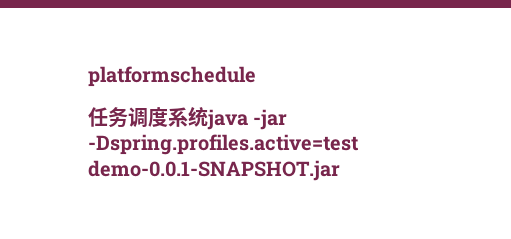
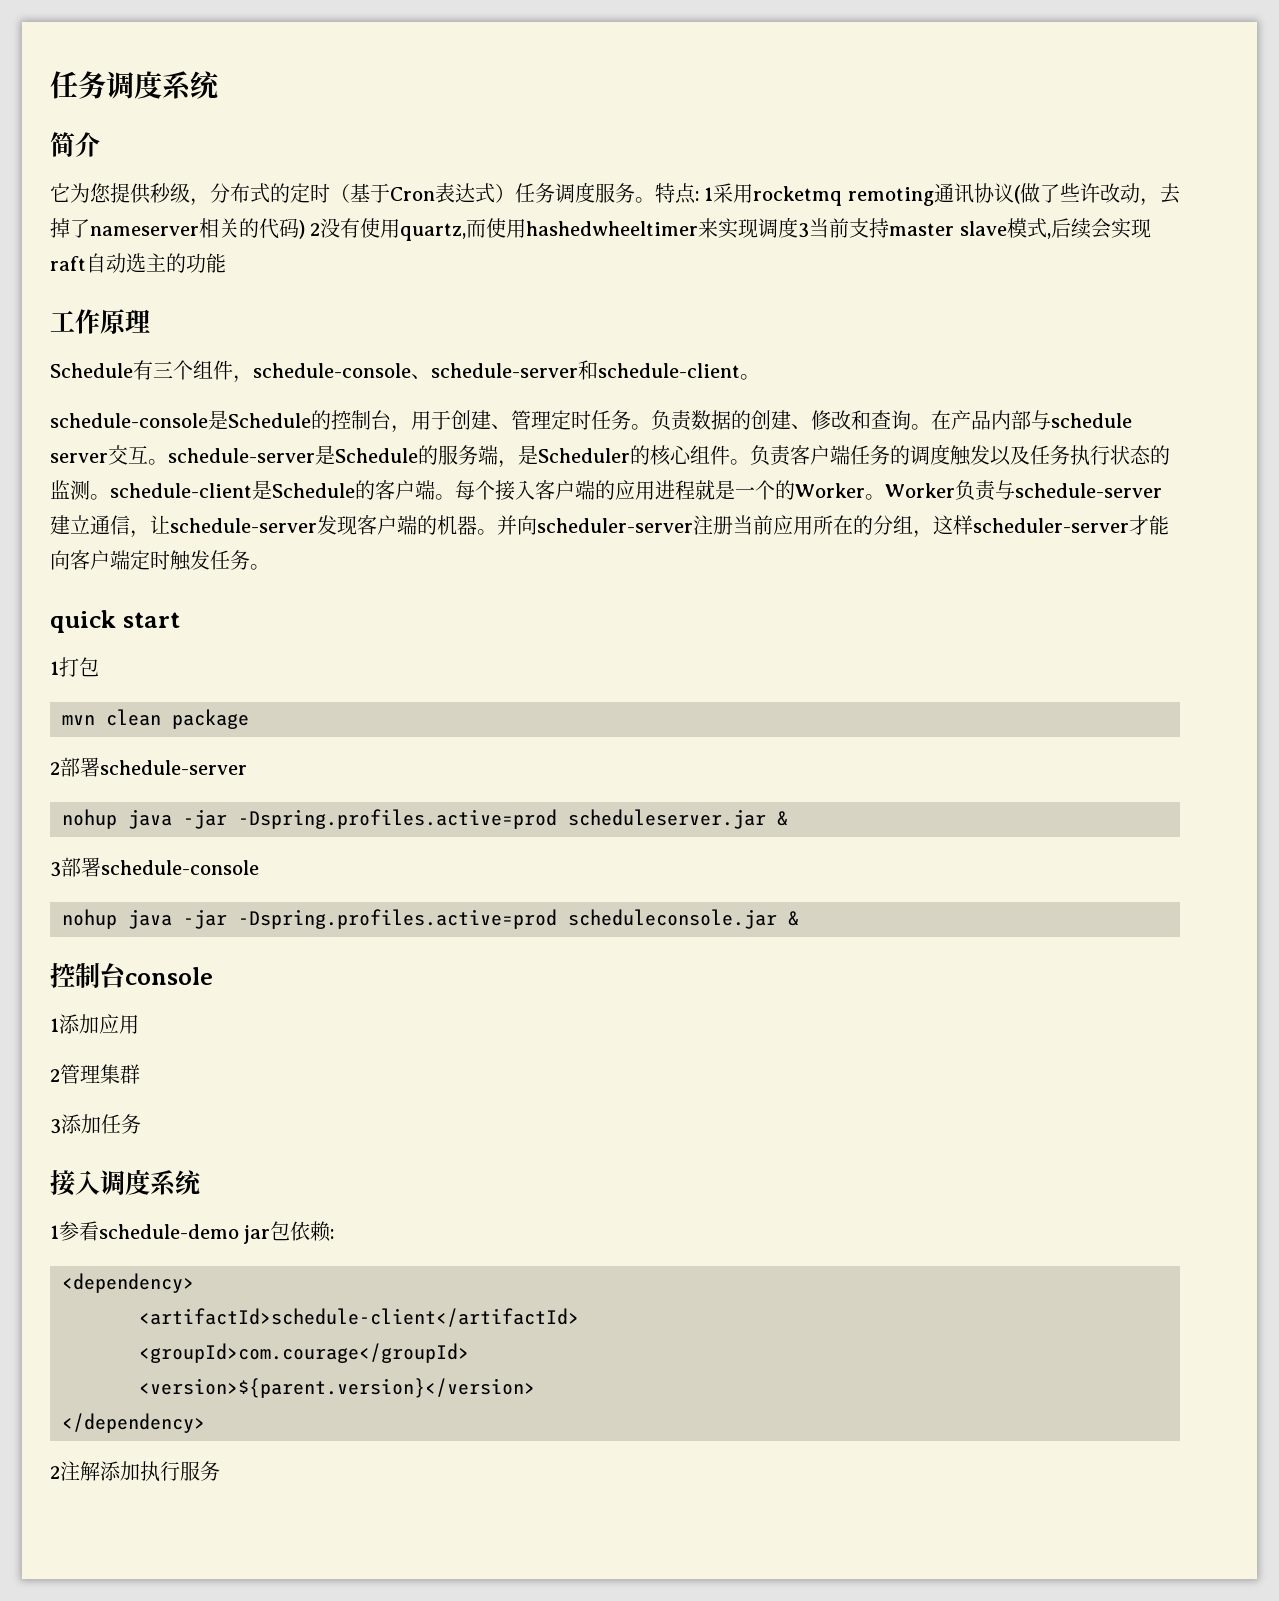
[88,66,256,87] platformschedule // -> (50, 85) none
[207,109,288,130] [88,134,358,155] [88,160,340,181] java -jar -Dspring.profiles.active=test demo-0.0.1-SNAPSHOT.jar -> [50,132,100,157] [50,182,1180,206] [50,217,1151,241] [50,253,226,273] [50,309,150,334] [50,360,760,383] [50,410,1132,433] [50,444,1170,468] [50,480,1162,501] [50,515,1169,538] [50,550,270,571] [50,610,180,633] [50,657,99,677] [62,709,249,729] [50,757,247,777] [62,809,788,829] [50,857,259,877] [62,909,799,929] [50,963,213,988] [50,1014,139,1034] [50,1064,140,1084] [50,1114,141,1134] [50,1170,202,1196] [50,1221,335,1244] [62,1273,194,1293] [139,1308,579,1327] [139,1343,469,1363] [139,1378,535,1398] [62,1413,205,1433] [50,1461,220,1482] // 简介 // 它为您提供秒级，分布式的定时（基于Cron表达式）任务调度服务。特点: 1采用rocketmq remoting通讯协议(做了些许改动，去掉了nameserver相关的代码) 2没有使用quartz,而使用hashedwheeltimer来实现调度3当前支持master slave模式,后续会实现raft自动选主的功能 // 工作原理 // Schedule有三个组件，schedule-console、schedule-server和schedule-client。 // schedule-console是Schedule的控制台，用于创建、管理定时任务。负责数据的创建、修改和查询。在产品内部与schedule server交互。schedule-server是Schedule的服务端，是Scheduler的核心组件。负责客户端任务的调度触发以及任务执行状态的监测。schedule-client是Schedule的客户端。每个接入客户端的应用进程就是一个的Worker。Worker负责与schedule-server建立通信，让schedule-server发现客户端的机器。并向scheduler-server注册当前应用所在的分组，这样scheduler-server才能向客户端定时触发任务。 // quick start // 1打包 // mvn clean package // 2部署schedule-server // nohup java -jar -Dspring.profiles.active=prod scheduleserver.jar & // 3部署schedule-console // nohup java -jar -Dspring.profiles.active=prod scheduleconsole.jar & // 控制台console // 1添加应用 // 2管理集群 // 3添加任务 // 接入调度系统 // 1参看schedule-demo jar包依赖: // <dependency> // <artifactId>schedule-client</artifactId> // <groupId>com.courage</groupId> // <version>${parent.version}</version> // </dependency> // 2注解添加执行服务

